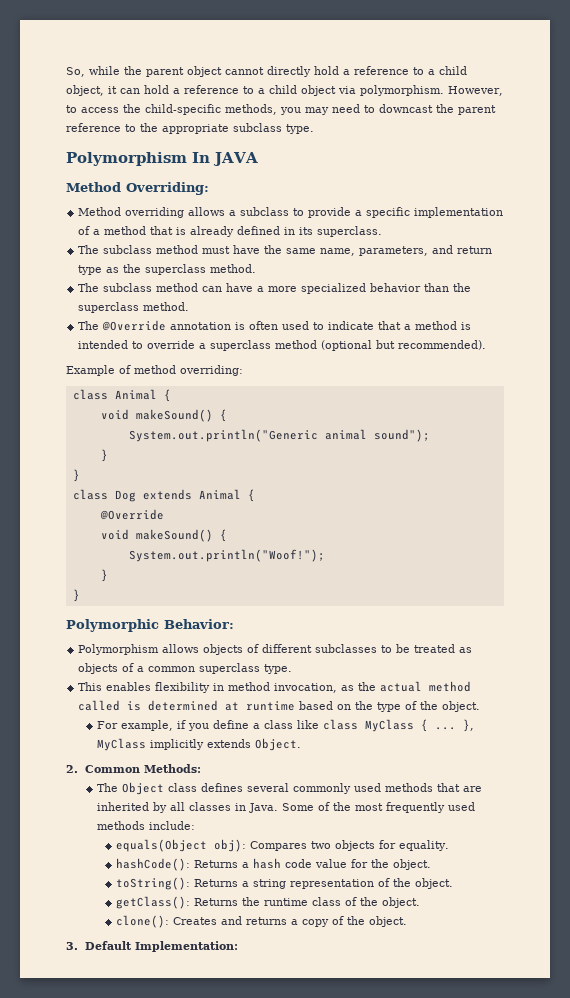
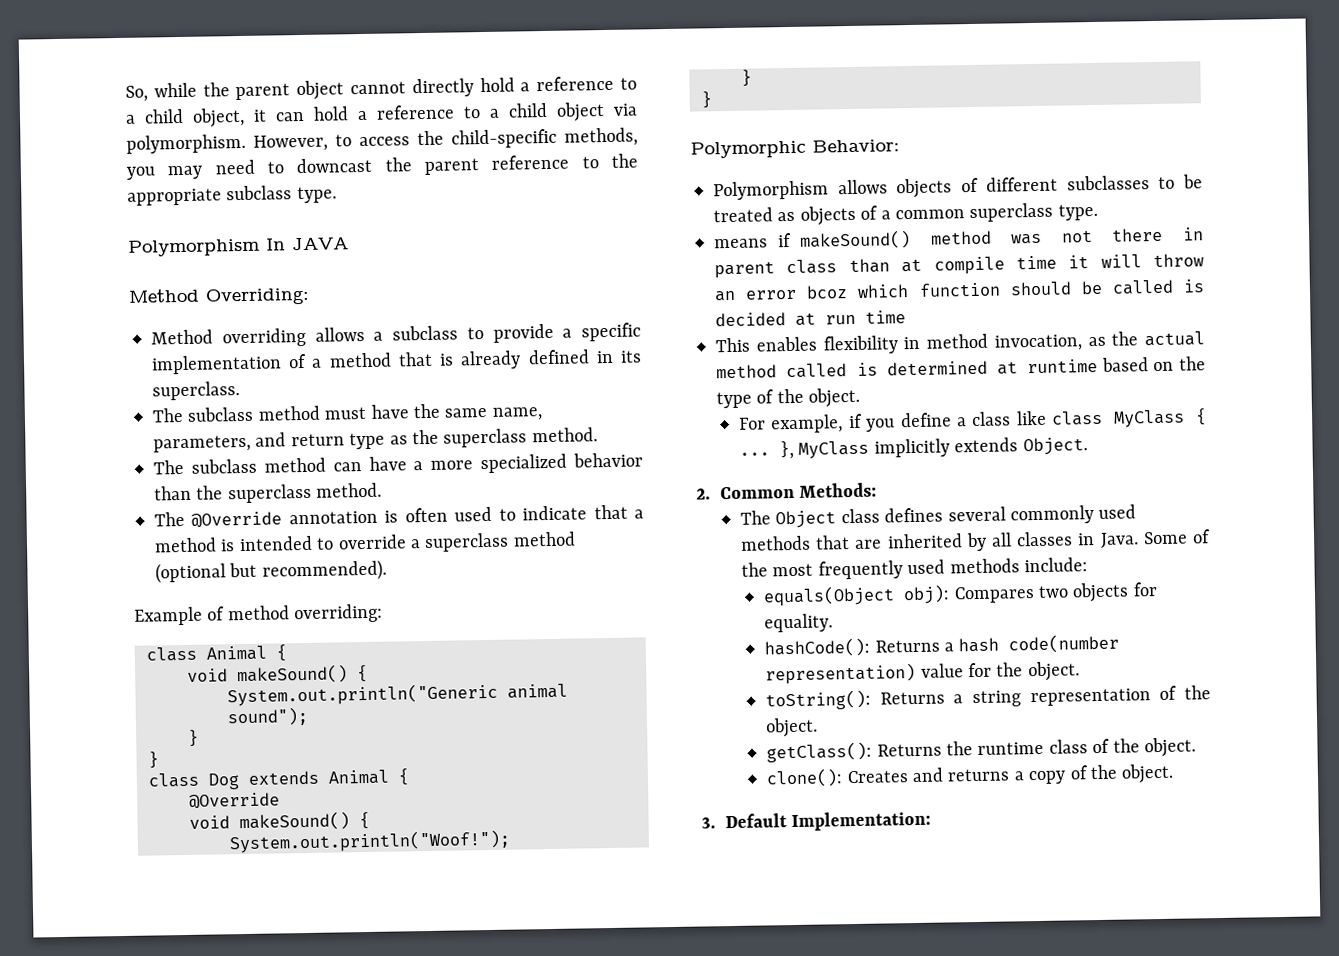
(293, 669) none -> [714,227,1204,250] [714,253,1204,279] [714,279,1205,302] [715,310,906,327] // means if makeSound() method was not there in parent class than at compile time it will throw an error bcoz which function should be called is decided at run time
[284,859,312,868] code -> [1008,633,1120,654] [765,662,917,685] code(number representation)

